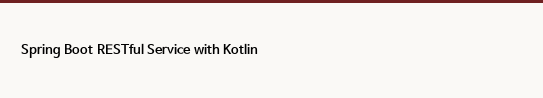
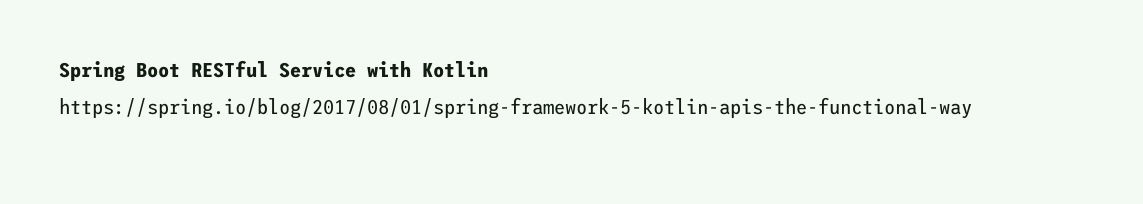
(258, 48) none -> [59,97,972,119] // https://spring.io/blog/2017/08/01/spring-framework-5-kotlin-apis-the-functional-way

